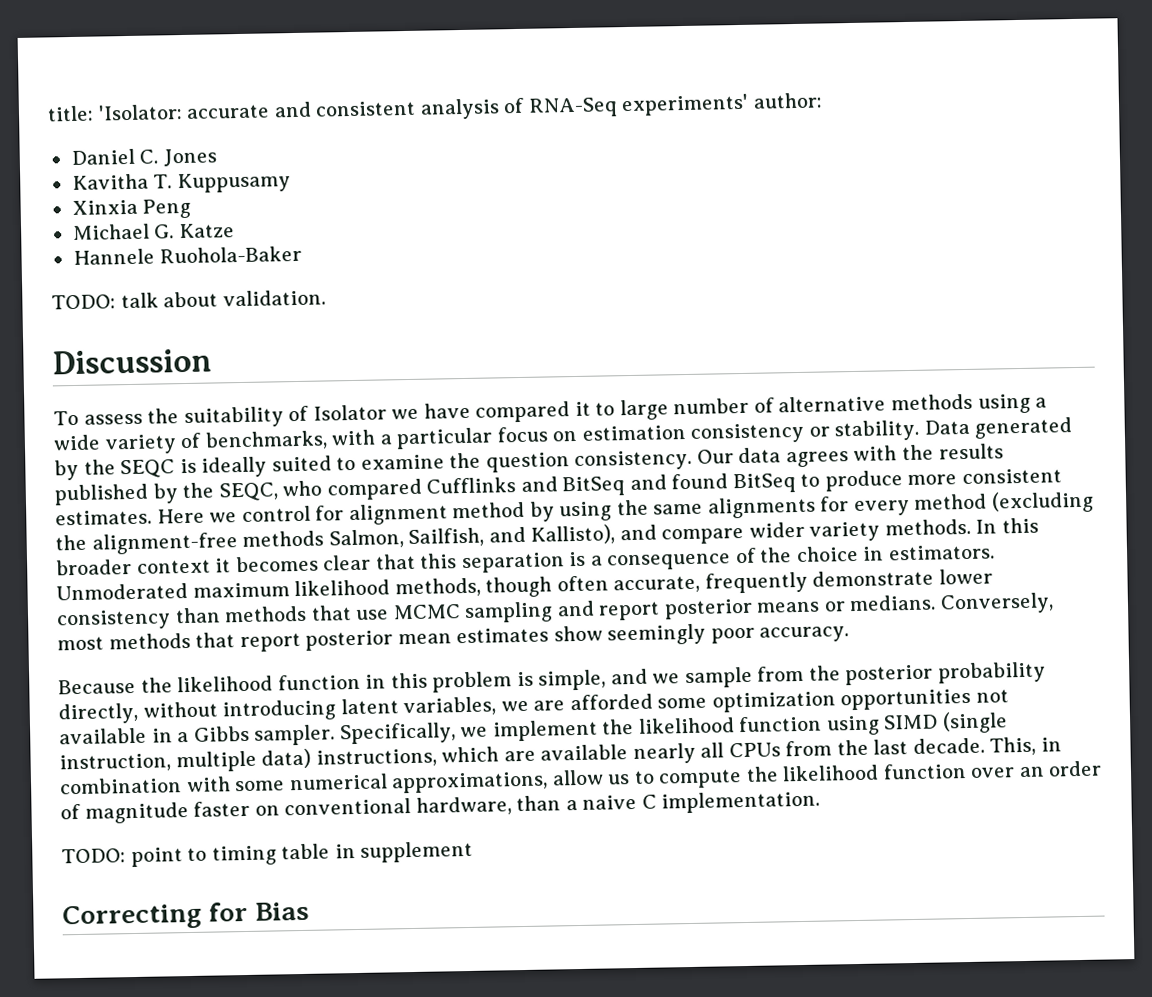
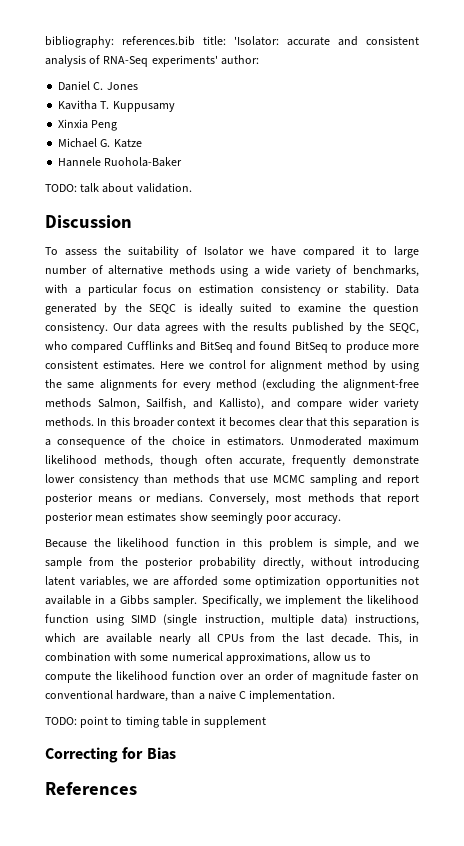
(47, 113) none -> [45,36,195,48] bibliography: references.bib
(309, 911) none -> [45,782,137,795] // References

